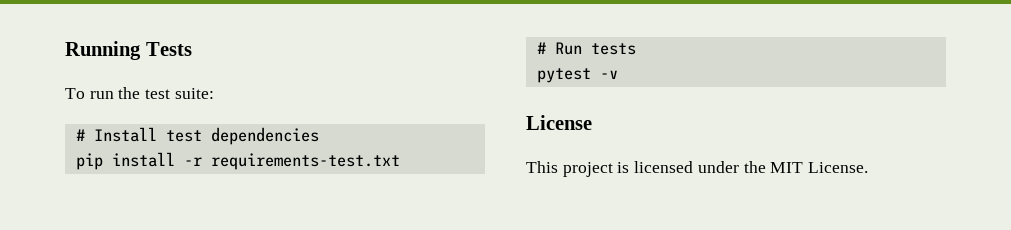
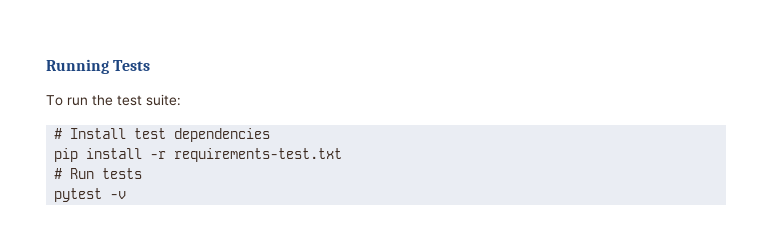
[526,115,592,130] [526,161,869,177] // License // This project is licensed under the MIT License. -> (127, 195) none

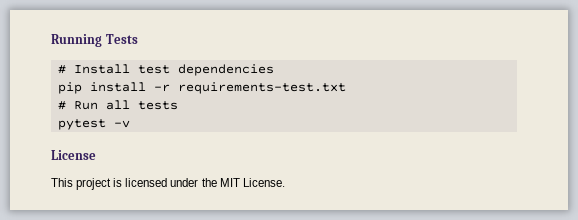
[46,94,181,106] // To run the test suite: -> (138, 39) none
(95, 173) none -> [105,100,130,110] all
(127, 195) none -> [51,150,96,160] [51,178,285,190] // License // This project is licensed under the MIT License.

